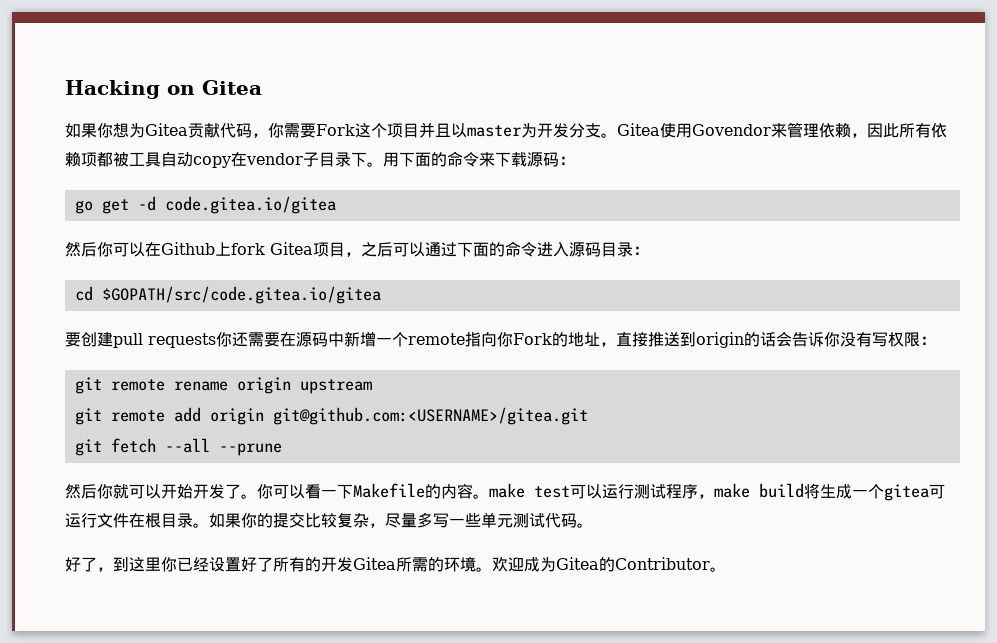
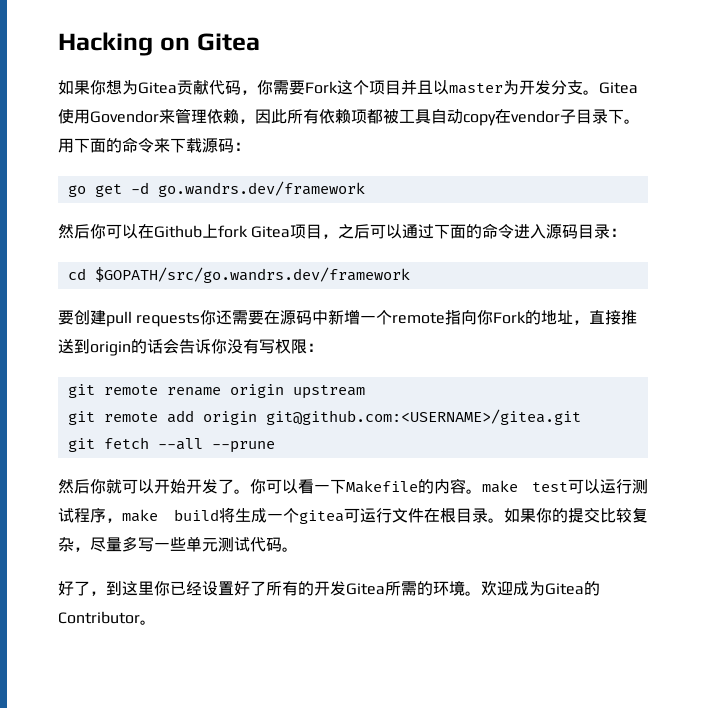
[164,196,336,214] code.gitea.io/gitea -> [157,181,365,197] go.wandrs.dev/framework
[101,286,381,304] $GOPATH/src/code.gitea.io/gitea -> [94,267,410,283] $GOPATH/src/go.wandrs.dev/framework

